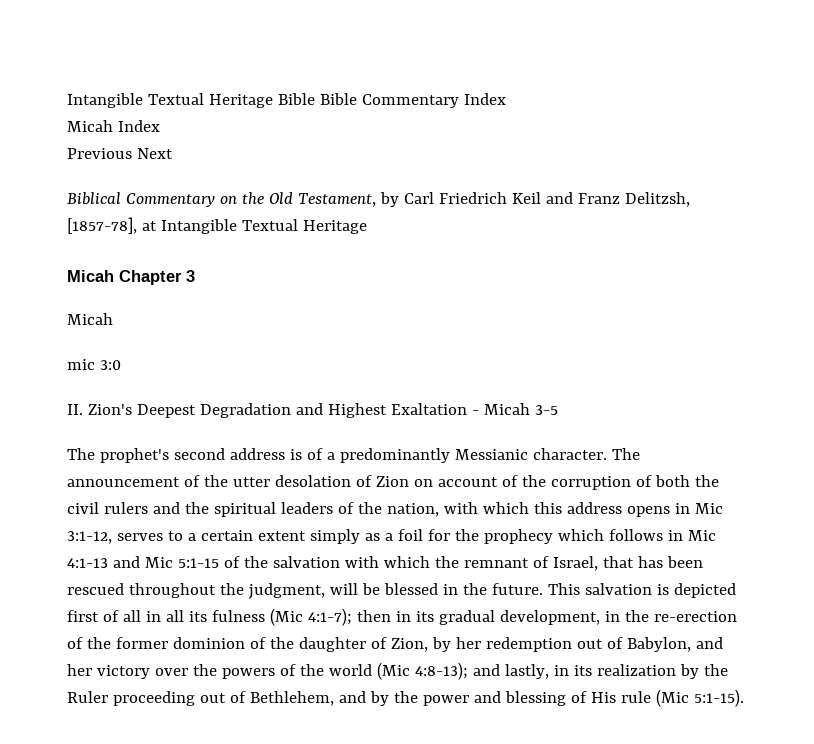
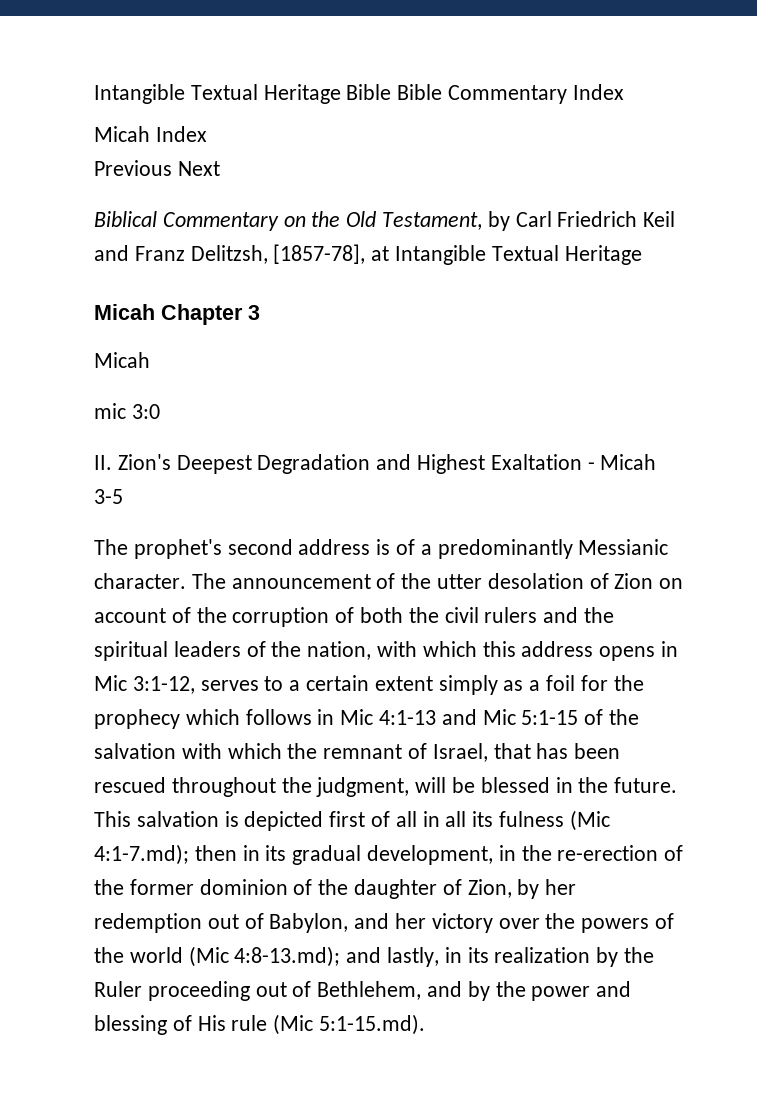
[307,608,352,626] 4:1-7); -> [94,844,189,865] 4:1-7.md);
[414,662,468,680] 4:8-13); -> [234,946,341,967] 4:8-13.md);
[693,689,744,707] 5:1-15). -> [319,1014,426,1035] 5:1-15.md).

